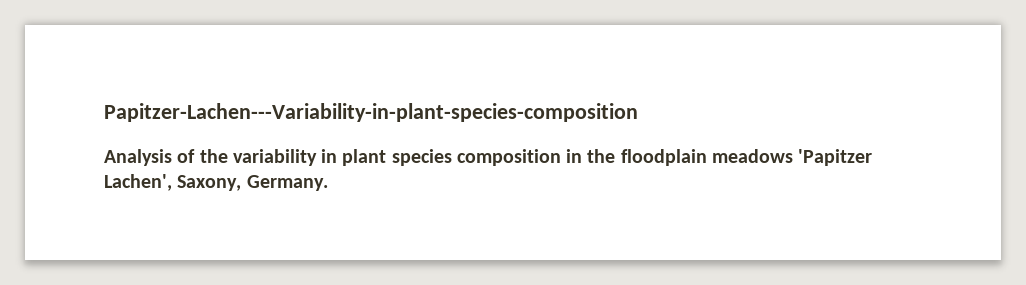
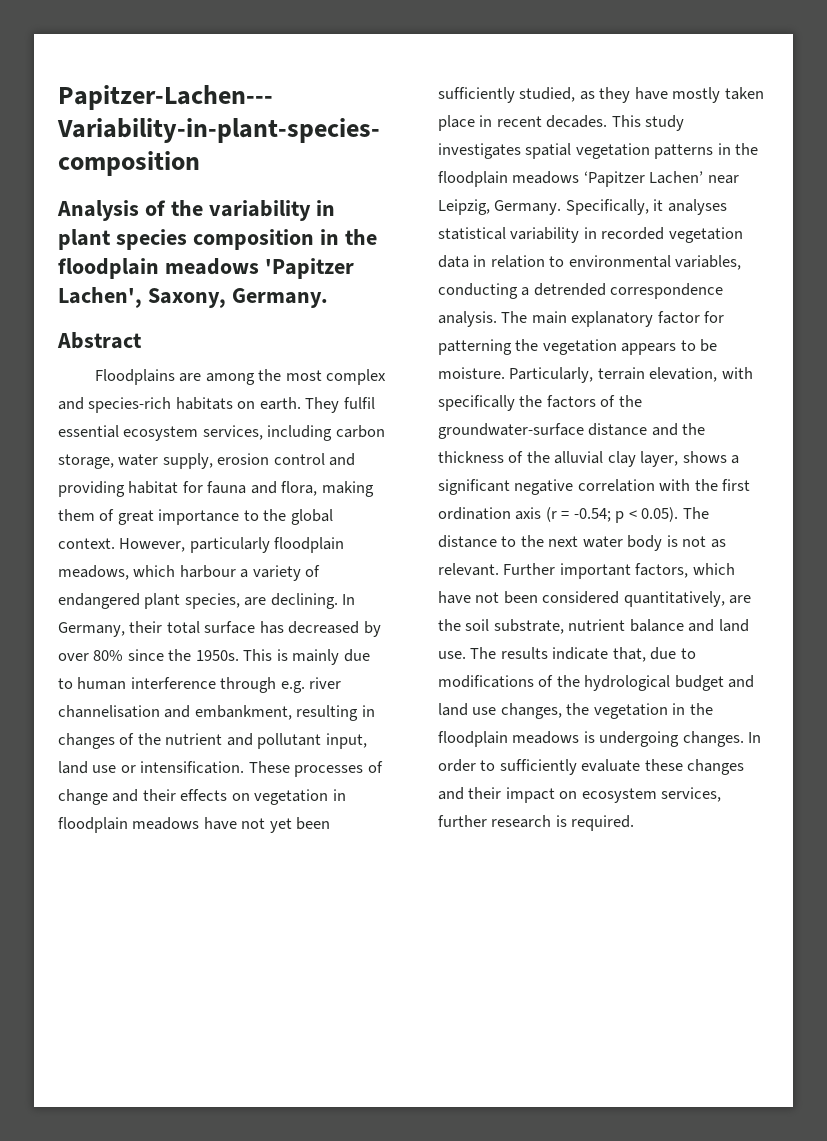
(328, 183) none -> [57,332,142,349] [94,369,387,385] [58,397,375,413] [58,425,385,441] [58,453,356,469] [58,481,374,497] [58,509,333,525] [58,537,345,553] [58,565,321,581] [58,593,356,609] [58,621,381,637] [58,649,370,665] [58,677,342,693] [58,705,375,721] [58,733,367,749] [58,761,383,777] [58,789,346,805] [58,817,331,833] [438,87,764,103] [438,115,685,131] [438,143,759,159] [438,171,739,187] [438,199,727,215] [438,227,743,243] [438,255,742,270] [438,283,724,299] [438,311,725,327] [438,339,718,355] [438,367,753,383] [438,395,642,411] [438,423,706,439] [438,451,740,467] [438,479,751,495] [438,507,709,523] [438,535,726,551] [438,563,735,579] [438,591,752,607] [438,619,749,634] [438,647,696,662] [438,675,755,691] [438,703,713,719] [438,731,762,747] [438,759,745,775] [438,787,722,803] [438,815,635,831] // Abstract // Floodplains are among the most complex and species-rich habitats on earth. They fulfil essential ecosystem services, including carbon storage, water supply, erosion control and providing habitat for fauna and flora, making them of great importance to the global context. However, particularly floodplain meadows, which harbour a variety of endangered plant species, are declining. In Germany, their total surface has decreased by over 80% since the 1950s. This is mainly due to human interference through e.g. river channelisation and embankment, resulting in changes of the nutrient and pollutant input, land use or intensification. These processes of change and their effects on vegetation in floodplain meadows have not yet been sufficiently studied, as they have mostly taken place in recent decades. This study investigates spatial vegetation patterns in the floodplain meadows ‘Papitzer Lachen’ near Leipzig, Germany. Specifically, it analyses statistical variability in recorded vegetation data in relation to environmental variables, conducting a detrended correspondence analysis. The main explanatory factor for patterning the vegetation appears to be moisture. Particularly, terrain elevation, with specifically the factors of the groundwater-surface distance and the thickness of the alluvial clay layer, shows a significant negative correlation with the first ordination axis (r = -0.54; p < 0.05). The distance to the next water body is not as relevant. Further important factors, which have not been considered quantitatively, are the soil substrate, nutrient balance and land use. The results indicate that, due to modifications of the hydrological budget and land use changes, the vegetation in the floodplain meadows is undergoing changes. In order to sufficiently evaluate these changes and their impact on ecosystem services, further research is required.

